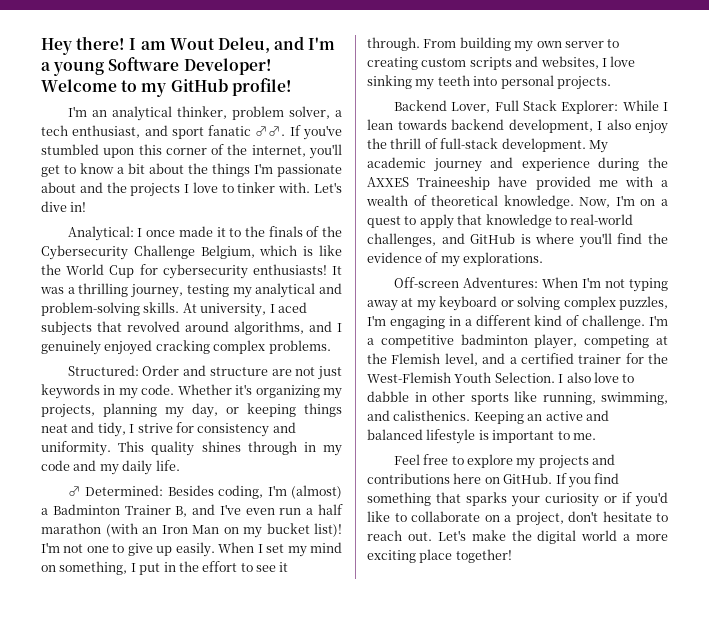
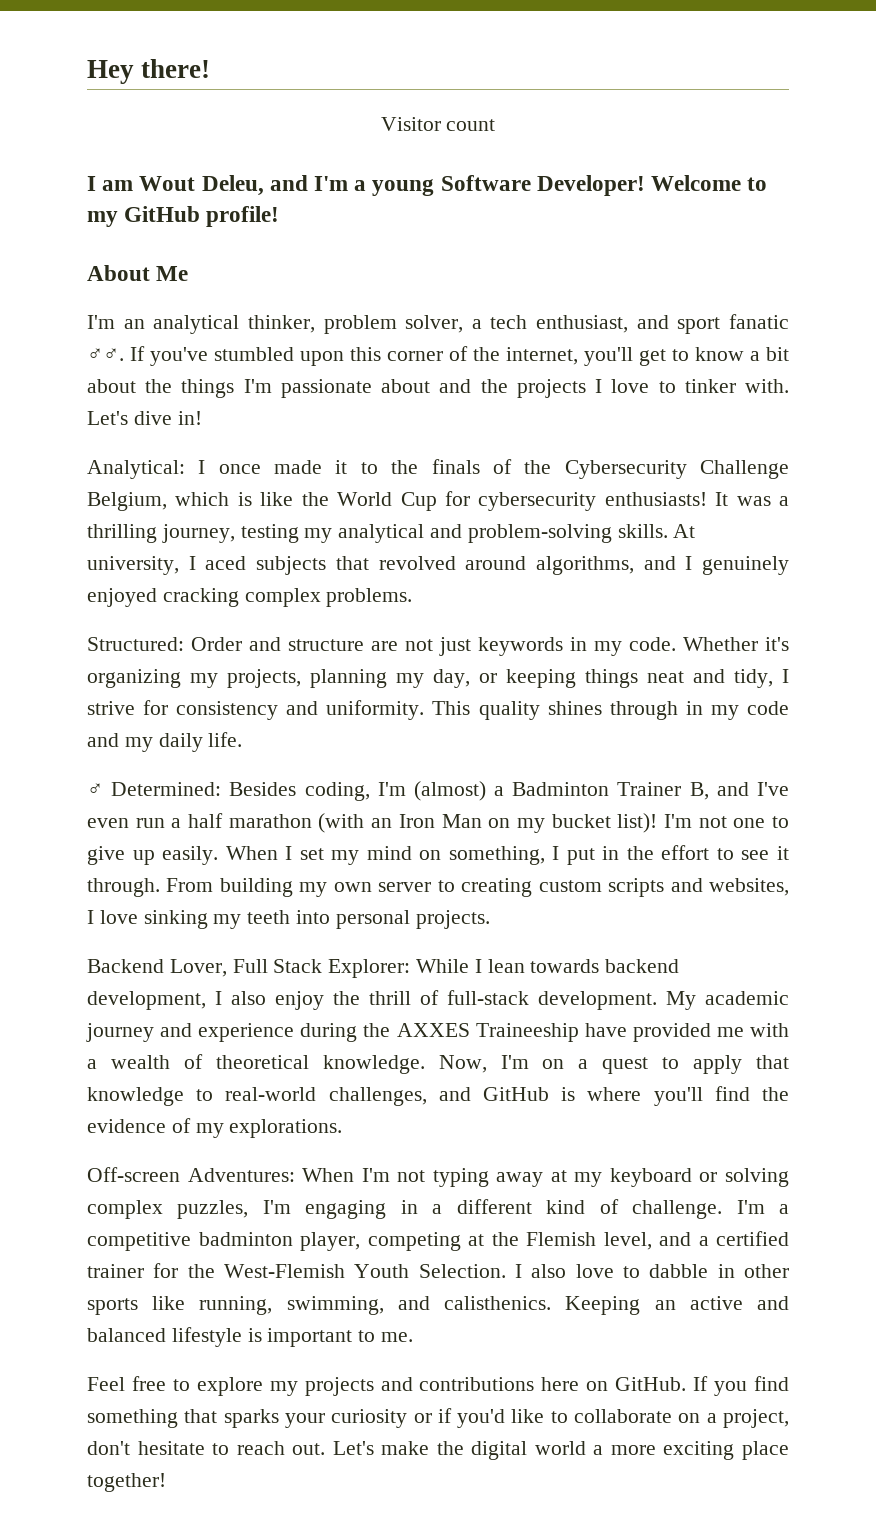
(126, 43) none -> [380,117,496,131] // Visitor count //
(292, 87) none -> [87,265,189,281] // About Me

